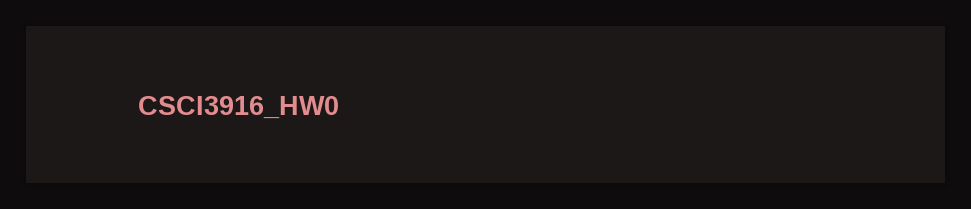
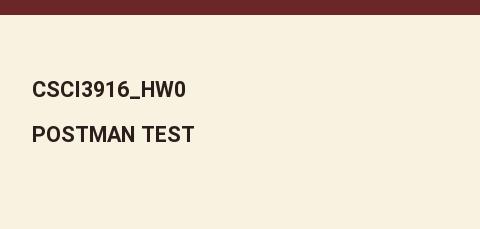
(339, 107) none -> [32,126,195,142] // POSTMAN TEST

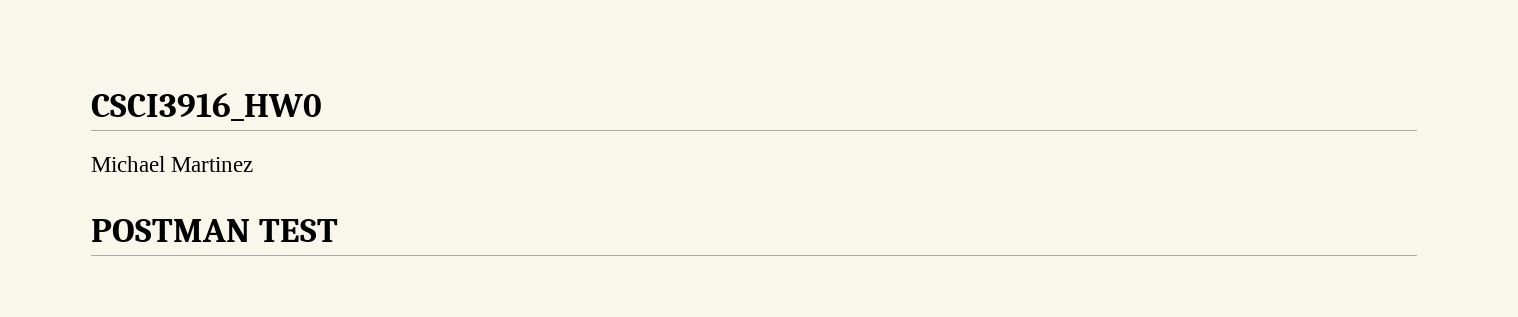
(186, 90) none -> [91,156,254,172] // Michael Martinez

